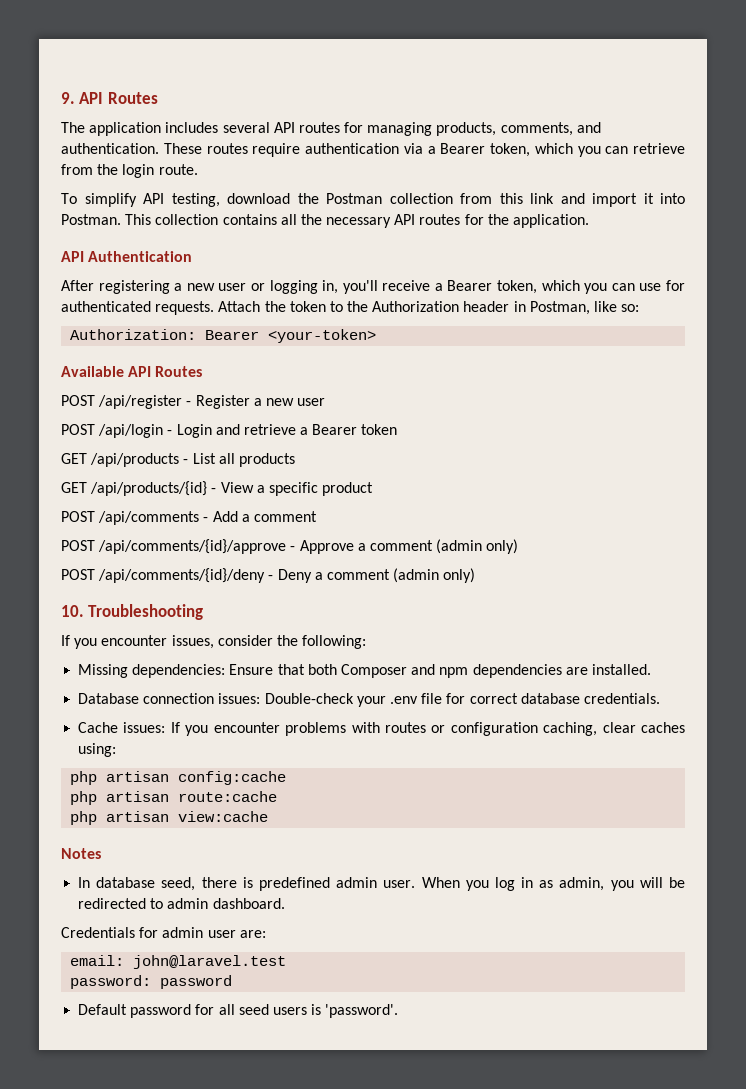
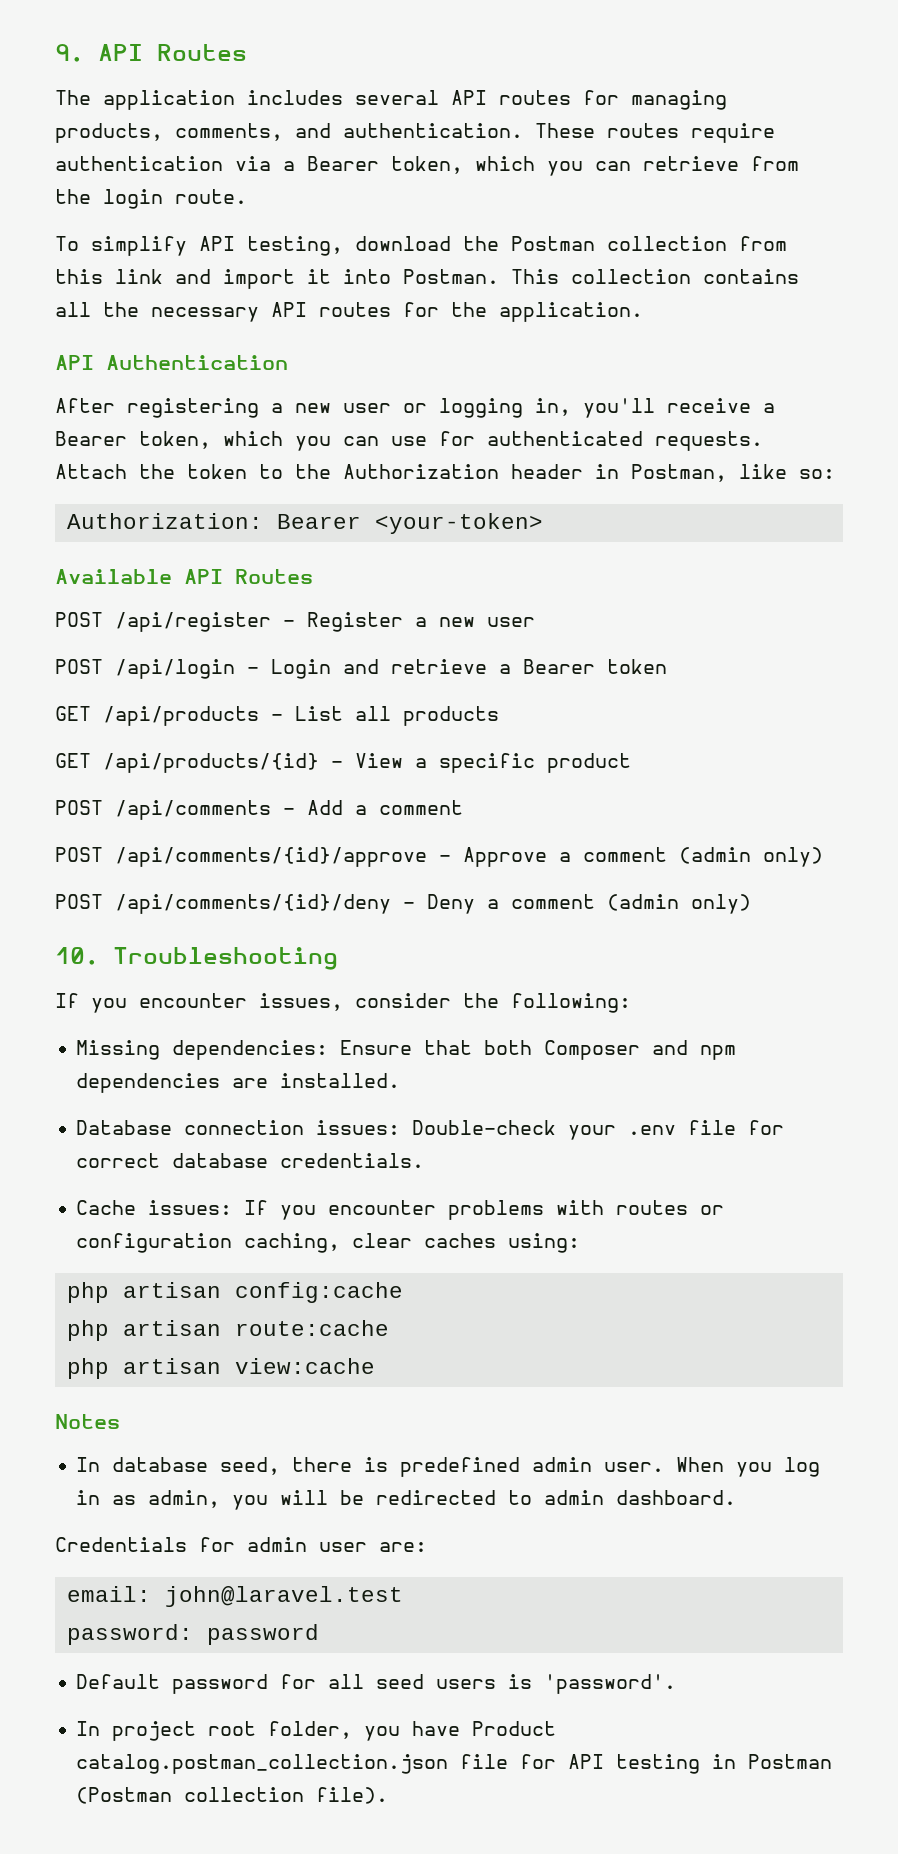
(399, 1011) none -> [76,1721,557,1741] [76,1754,833,1774] [76,1787,389,1804] // In project root folder, you have Product catalog.postman_collection.json file for API testing in Postman (Postman collection file).

